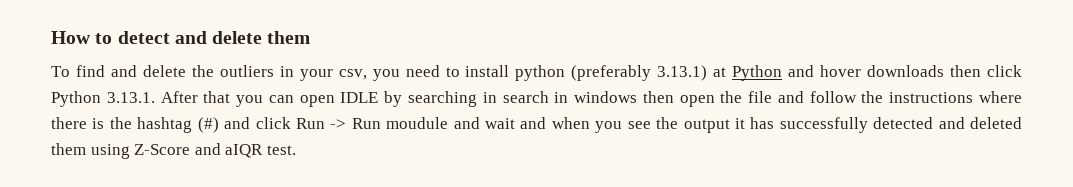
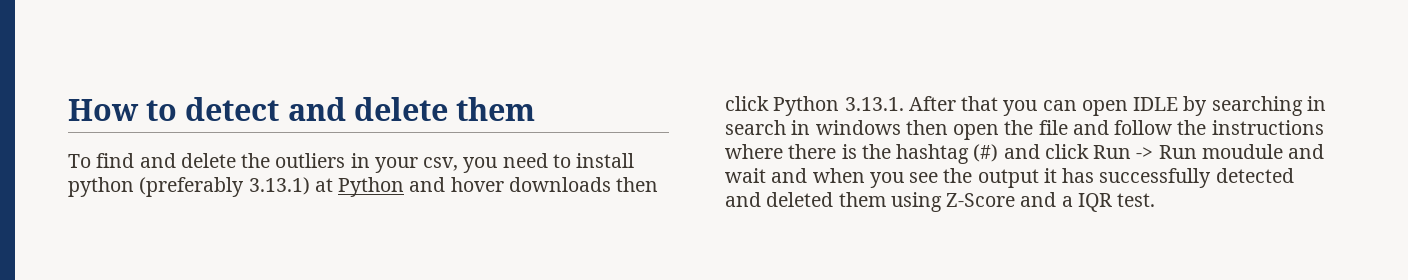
[225,144,264,158] aIQR -> [1061,193,1112,212] a IQR

